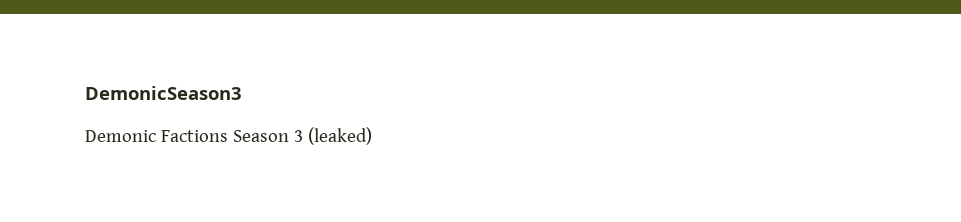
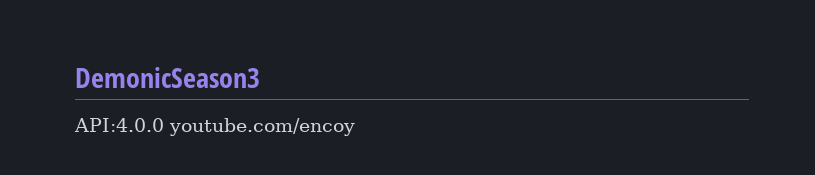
[85,127,372,145] Demonic Factions Season 3 (leaked) -> [74,118,355,136] API:4.0.0 youtube.com/encoy

